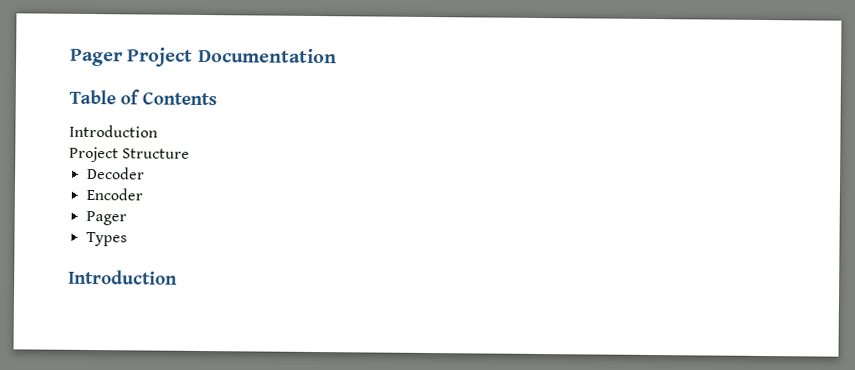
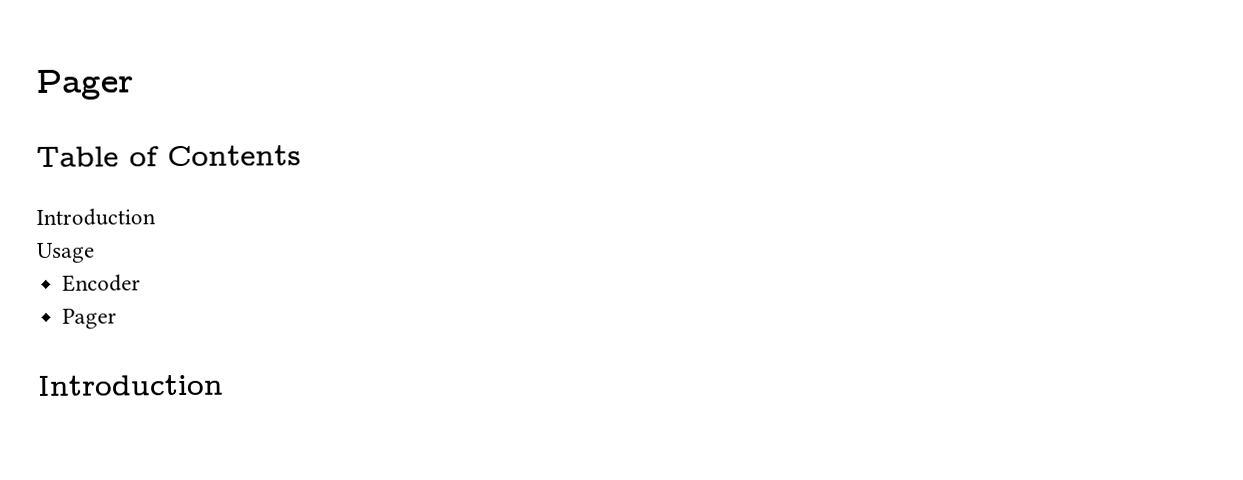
[70,47,337,67] Pager Project Documentation -> [35,69,134,100] Pager
[69,146,191,163] [86,166,145,180] Project Structure // Decoder -> [37,242,95,263] Usage
[85,231,127,247] // Types -> (118, 318) none

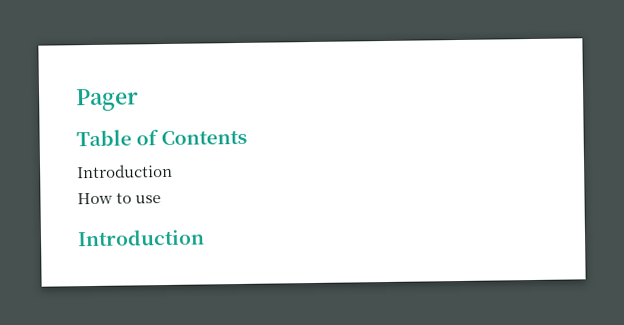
[37,242,95,263] [62,274,142,292] [62,308,118,329] Usage // Encoder // Pager -> [77,192,162,205] How to use

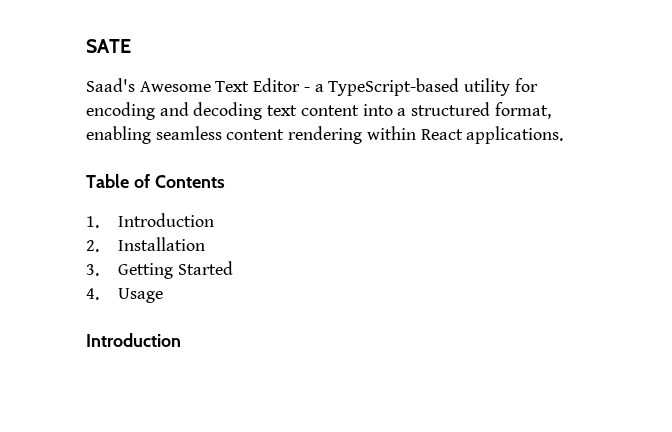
[75,88,139,112] Pager -> [86,39,131,53] [86,78,538,96] [86,102,551,120] [86,126,564,144] SATE // Saad's Awesome Text Editor - a TypeScript-based utility for encoding and decoding text content into a structured format, enabling seamless content rendering within React applications.
(248, 137) none -> [86,216,99,228] 1.
[77,192,162,205] How to use -> [86,237,205,252] [86,261,233,279] [86,288,163,303] 2. Installation // 3. Getting Started // 4. Usage

